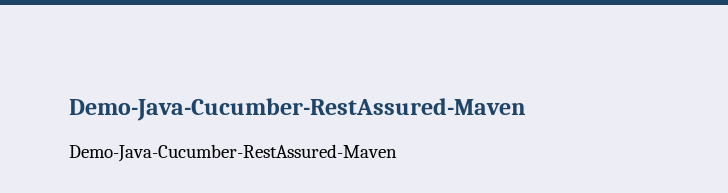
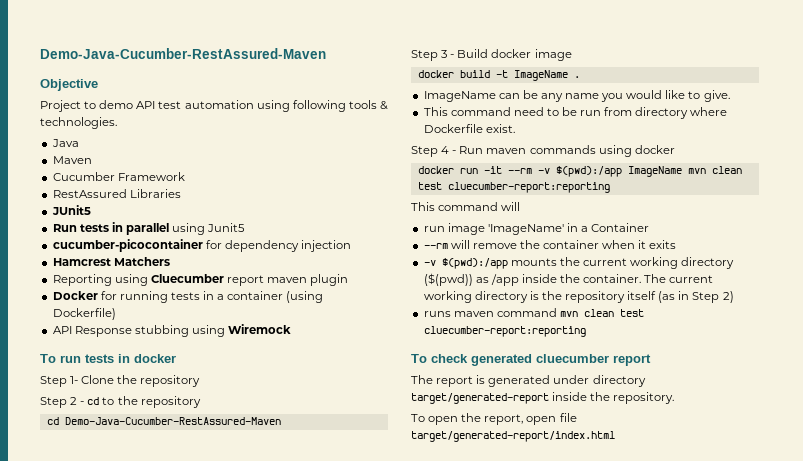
[69,98,526,121] [69,144,397,162] Demo-Java-Cucumber-RestAssured-Maven // Demo-Java-Cucumber-RestAssured-Maven -> [40,48,326,59] [40,79,98,91] [40,100,388,112] [40,117,117,129] [51,139,79,147] [52,156,92,164] [52,172,185,181] [52,189,181,198] [51,205,91,215] [52,222,246,235] [52,239,351,252] [52,257,170,266] [52,274,349,286] [52,291,324,303] [52,308,116,320] [52,324,292,337] [40,354,176,363] [40,375,201,387] [40,396,201,408] [46,417,281,425] [411,49,572,61] [417,70,580,81] [423,90,730,102] [423,107,728,119] [423,124,515,133] [411,145,675,157] [417,166,742,177] [417,182,610,193] [411,202,521,211] [423,223,650,235] [423,240,677,249] [423,257,735,269] [423,273,714,286] [423,291,734,303] [423,308,644,317] [423,326,586,337] [411,354,651,366] [411,375,646,387] [411,392,675,404] [411,413,577,425] [411,431,615,442] Demo-Java-Cucumber-RestAssured-Maven // Objective // Project to demo API test automation using following tools & technologies. // Java // Maven // Cucumber Framework // RestAssured Libraries // JUnit5 // Run tests in parallel using Junit5 // cucumber-picocontainer for dependency injection // Hamcrest Matchers // Reporting using Cluecumber report maven plugin // Docker for running tests in a container (using Dockerfile) // API Response stubbing using Wiremock // To run tests in docker // Step 1- Clone the repository // Step 2 - cd to the repository // cd Demo-Java-Cucumber-RestAssured-Maven // Step 3 - Build docker image // docker build -t ImageName . // ImageName can be any name you would like to give. // This command need to be run from directory where Dockerfile exist. // Step 4 - Run maven commands using docker // docker run -it --rm -v $(pwd):/app ImageName mvn clean test cluecumber-report:reporting // This command will // run image 'ImageName' in a Container // --rm will remove the container when it exits // -v $(pwd):/app mounts the current working directory ($(pwd)) as /app inside the container. The current working directory is the repository itself (as in Step 2) // runs maven command mvn clean test cluecumber-report:reporting // To check generated cluecumber report // The report is generated under directory target/generated-report inside the repository. // To open the report, open file target/generated-report/index.html

